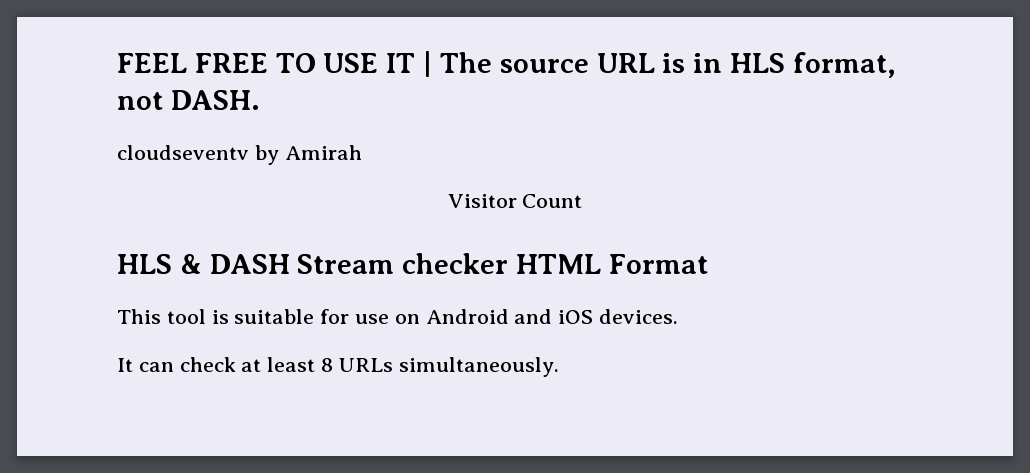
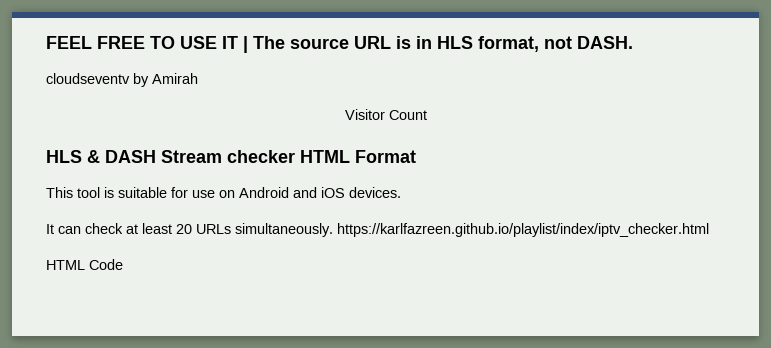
[321,358,334,372] 8 -> [176,224,192,234] 20
(559, 367) none -> [337,223,709,237] [46,259,123,270] https://karlfazreen.github.io/playlist/index/iptv_checker.html // HTML Code

